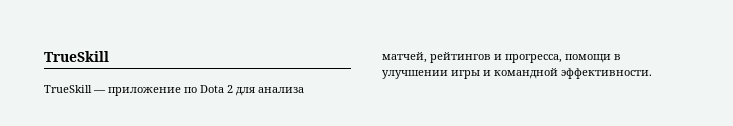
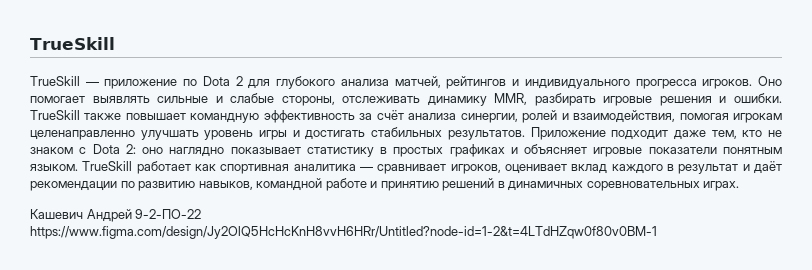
(255, 91) none -> [276,76,336,89] глубокого
[505,54,621,63] [382,68,652,79] прогресса, помощи в улучшении игры и командной эффективности. -> [524,76,783,89] [30,93,783,106] [30,110,782,123] [30,127,783,140] [30,144,782,157] [30,161,783,174] [30,178,740,191] [30,209,202,222] [30,226,657,239] индивидуального прогресса игроков. Оно помогает выявлять сильные и слабые стороны, отслеживать динамику MMR, разбирать игровые решения и ошибки. TrueSkill также повышает командную эффективность за счёт анализа синергии, ролей и взаимодействия, помогая игрокам целенаправленно улучшать уровень игры и достигать стабильных результатов. Приложение подходит даже тем, кто не знаком с Dota 2: оно наглядно показывает статистику в простых графиках и объясняет игровые показатели понятным языком. TrueSkill работает как спортивная аналитика — сравнивает игроков, оценивает вклад каждого в результат и даёт рекомендации по развитию навыков, командной работе и принятию решений в динамичных соревновательных играх. // Кашевич Андрей 9-2-ПО-22 https://www.figma.com/design/Jy2OlQ5HcHcKnH8vvH6HRr/Untitled?node-id=1-2&t=4LTdHZqw0f80v0BM-1

